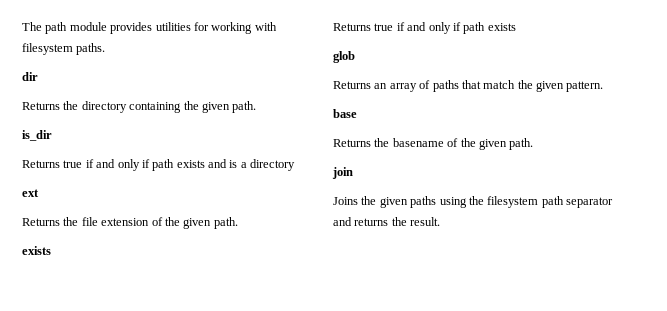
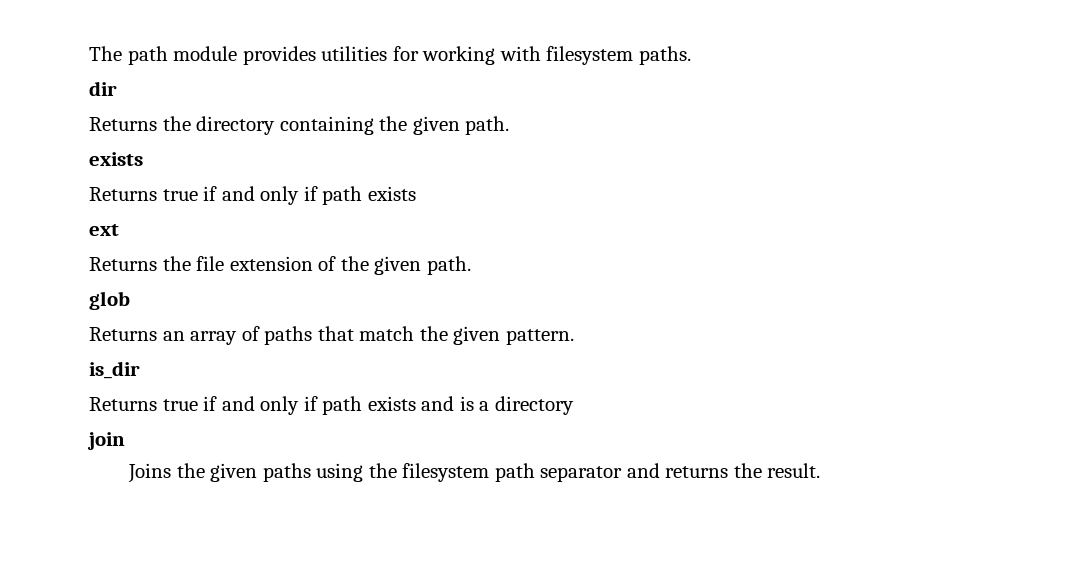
(257, 107) none -> [89,152,143,166] [89,186,416,205] [89,224,119,236] [89,256,471,275] [89,291,130,310] [89,326,574,345] // exists // Returns true if and only if path exists // ext // Returns the file extension of the given path. // glob // Returns an array of paths that match the given pattern.
[22,189,39,197] [22,217,238,229] [22,246,51,255] [333,22,516,34] [333,51,355,63] [333,80,604,92] [333,109,357,118] [333,138,534,150] // ext // Returns the file extension of the given path. // exists // Returns true if and only if path exists // glob // Returns an array of paths that match the given pattern. // base // Returns the basename of the given path. -> (574, 405) none

